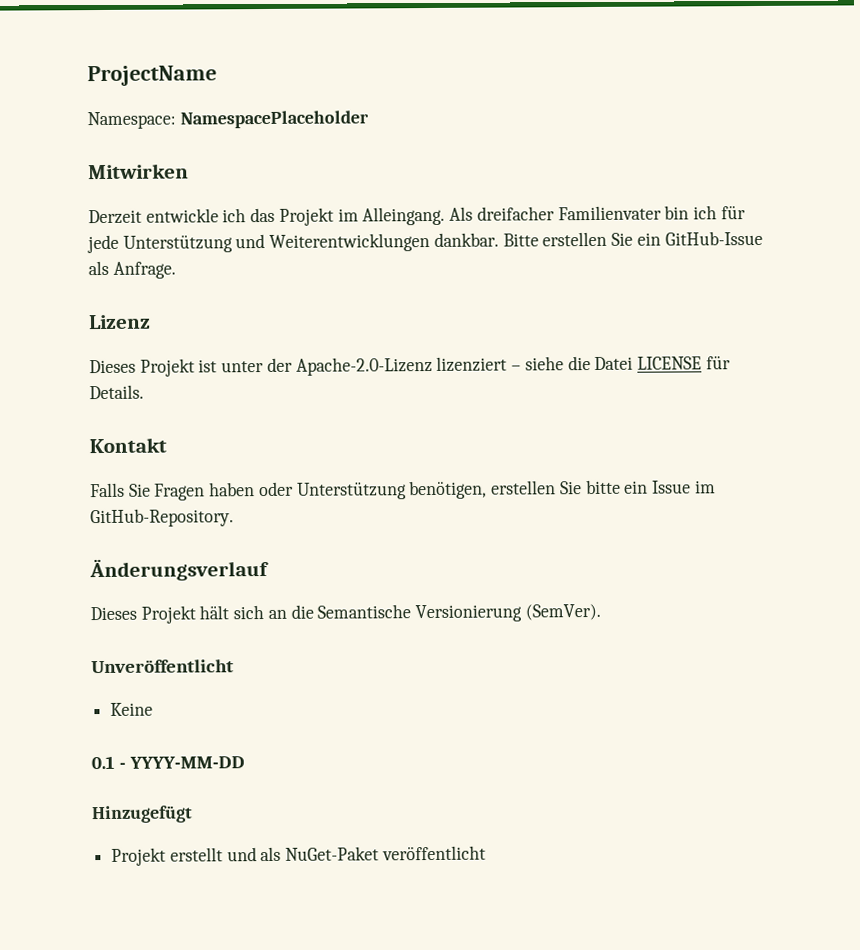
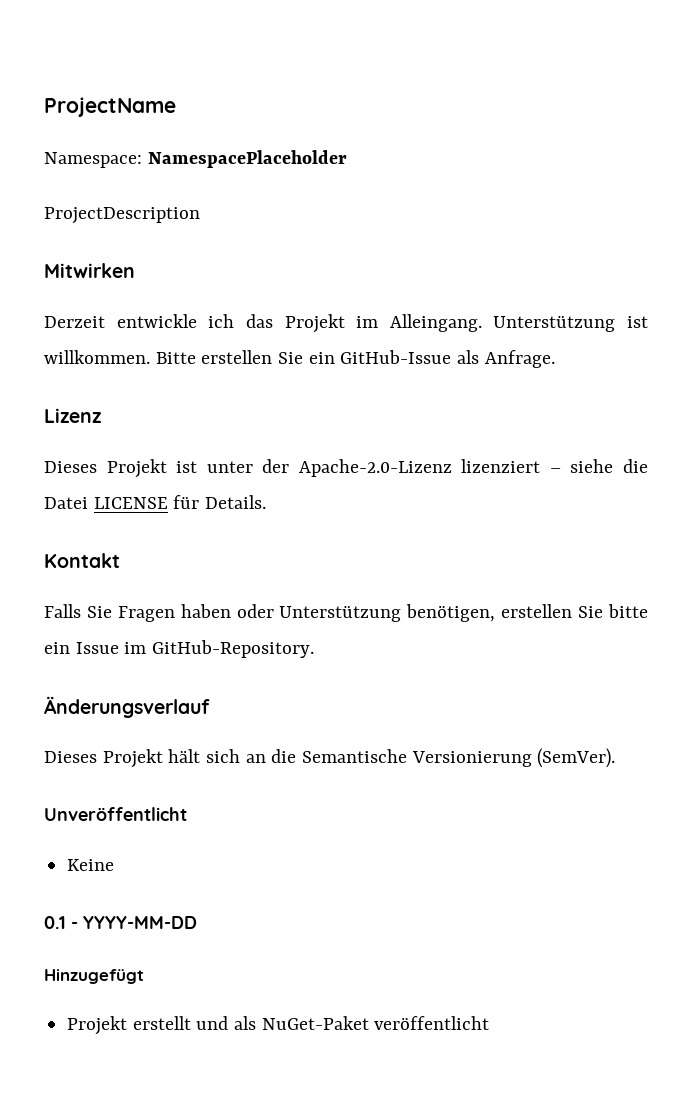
(369, 119) none -> [44,207,200,224] // ProjectDescription
[449,205,746,221] [87,232,499,254] Als dreifacher Familienvater bin ich für jede Unterstützung und Weiterentwicklungen dankbar. -> [493,315,648,332] [44,350,150,364] Unterstützung ist willkommen.

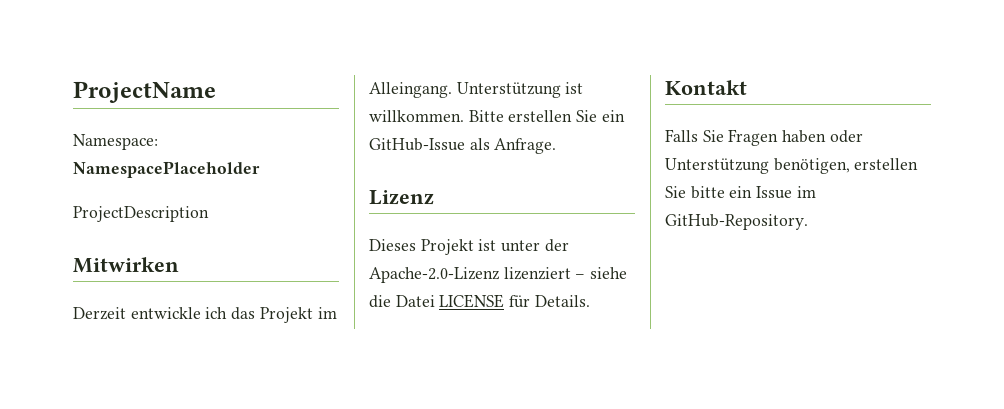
[44,696,210,718] [44,748,616,768] [44,807,187,821] [67,859,115,871] [44,916,197,929] [44,969,144,984] [67,1016,490,1035] // Änderungsverlauf // Dieses Projekt hält sich an die Semantische Versionierung (SemVer). // Unveröffentlicht // Keine // 0.1 - YYYY-MM-DD // Hinzugefügt // Projekt erstellt und als NuGet-Paket veröffentlicht -> (808, 222) none

